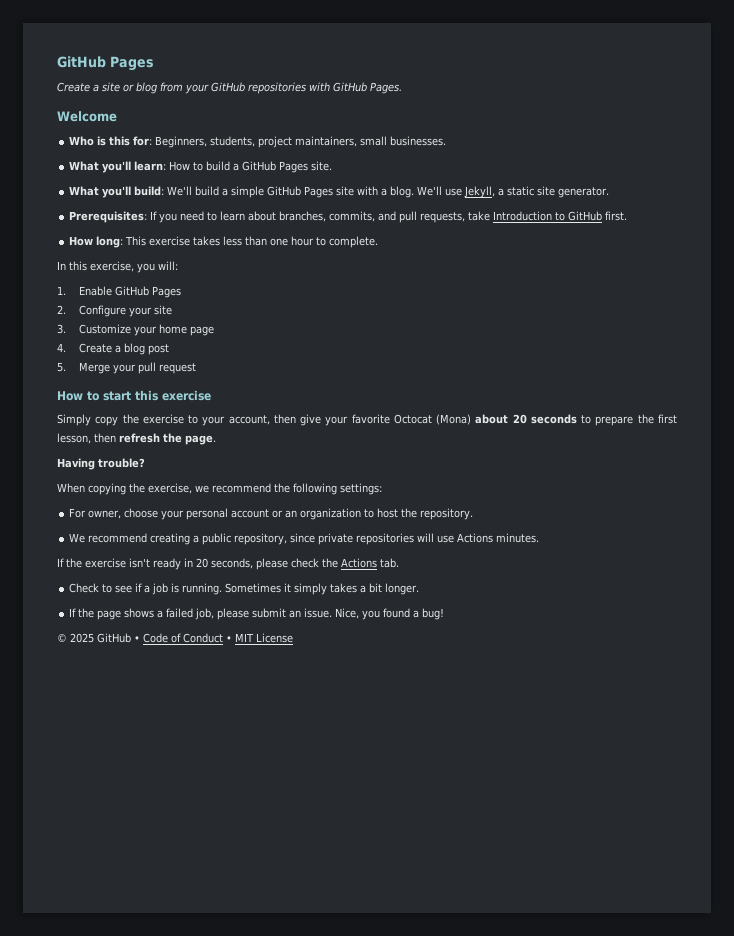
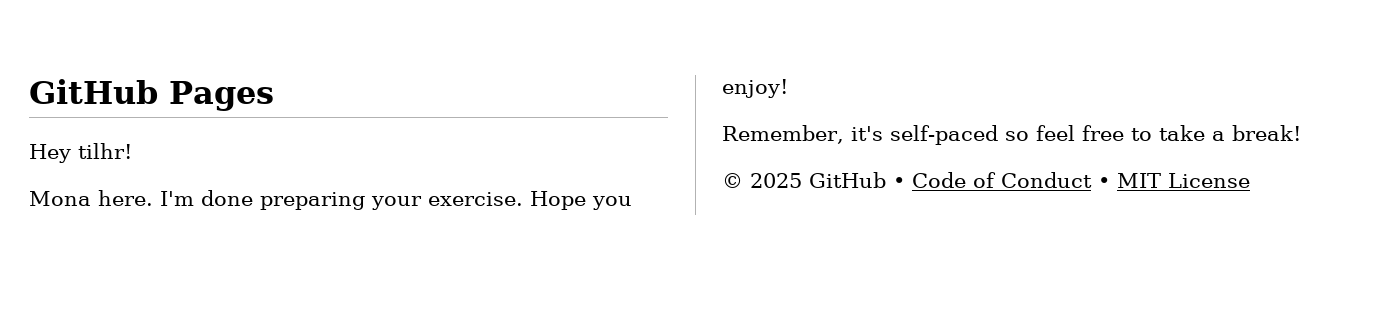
[57,56,154,71] [57,82,402,94] [57,111,117,122] [69,136,447,148] [69,161,333,173] [69,186,610,198] [69,211,628,223] [69,236,379,248] [57,261,178,273] [57,286,181,298] [57,305,172,317] [57,324,214,336] [57,343,169,355] [57,362,196,374] [57,390,211,401] [57,414,677,426] [57,433,216,445] [57,458,145,470] [57,483,382,495] [69,508,474,520] [69,533,540,545] [57,558,399,570] [69,583,420,595] [69,608,445,620] GitHub Pages // Create a site or blog from your GitHub repositories with GitHub Pages. // Welcome // Who is this for: Beginners, students, project maintainers, small businesses. // What you'll learn: How to build a GitHub Pages site. // What you'll build: We'll build a simple GitHub Pages site with a blog. We'll use Jekyll, a static site generator. // Prerequisites: If you need to learn about branches, commits, and pull requests, take Introduction to GitHub first. // How long: This exercise takes less than one hour to complete. // In this exercise, you will: // 1. Enable GitHub Pages // 2. Configure your site // 3. Customize your home page // 4. Create a blog post // 5. Merge your pull request // How to start this exercise // Simply copy the exercise to your account, then give your favorite Octocat (Mona) about 20 seconds to prepare the first lesson, then refresh the page. // Having trouble? // When copying the exercise, we recommend the following settings: // For owner, choose your personal account or an organization to host the repository. // We recommend creating a public repository, since private repositories will use Actions minutes. // If the exercise isn't ready in 20 seconds, please check the Actions tab. // Check to see if a job is running. Sometimes it simply takes a bit longer. // If the page shows a failed job, please submit an issue. Nice, you found a bug! -> [29,79,274,111] [29,143,132,163] [29,190,632,210] [722,79,788,98] [722,125,1301,145] GitHub Pages // Hey tilhr! // Mona here. I'm done preparing your exercise. Hope you enjoy! // Remember, it's self-paced so feel free to take a break!

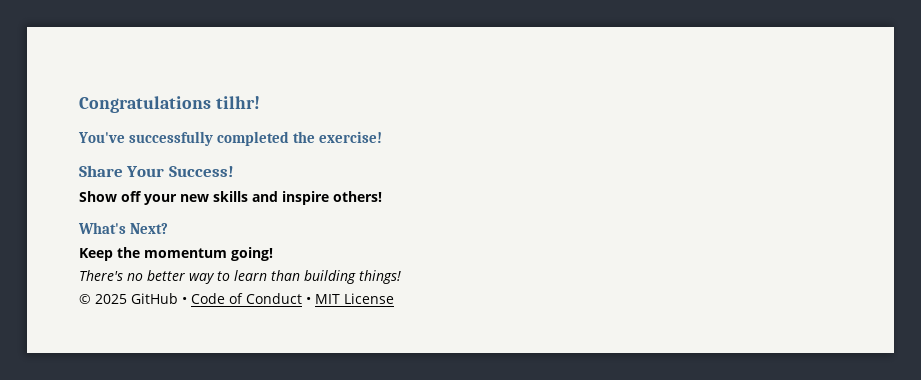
[29,79,274,111] [29,143,132,163] [29,190,632,210] [722,79,788,98] [722,125,1301,145] GitHub Pages // Hey tilhr! // Mona here. I'm done preparing your exercise. Hope you enjoy! // Remember, it's self-paced so feel free to take a break! -> [79,96,260,113] [78,131,383,146] [79,165,234,177] [79,191,382,205] [78,222,169,234] [79,247,273,261] [79,270,401,284] Congratulations tilhr! // You've successfully completed the exercise! // Share Your Success! // Show off your new skills and inspire others! // What's Next? // Keep the momentum going! // There's no better way to learn than building things!

